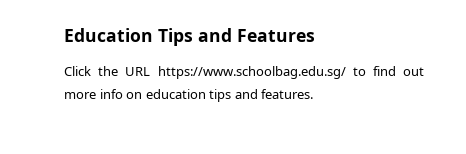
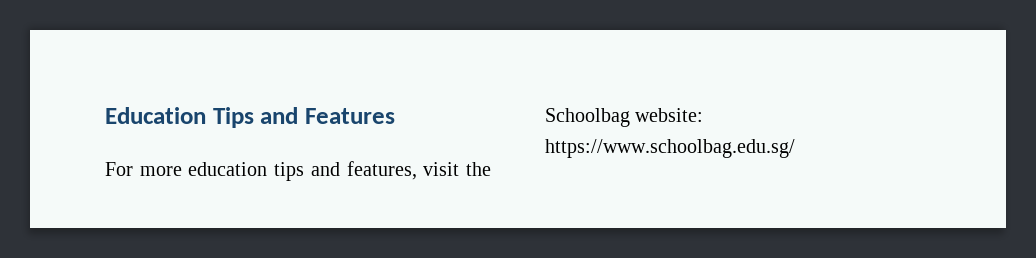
[64,66,425,79] [64,89,314,102] Click the URL https://www.schoolbag.edu.sg/ to find out more info on education tips and features. -> [105,161,492,181] [545,108,704,127] [545,139,795,158] For more education tips and features, visit the Schoolbag website: https://www.schoolbag.edu.sg/

